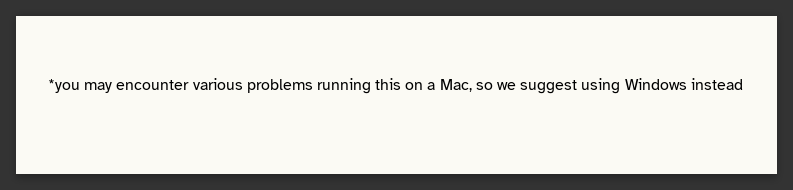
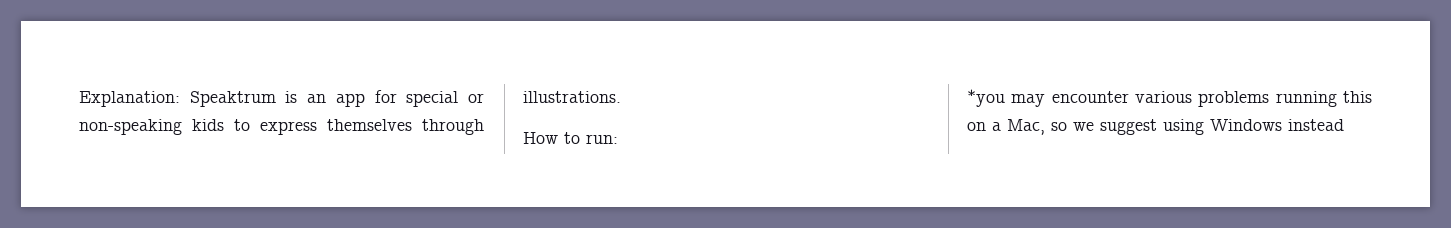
(48, 86) none -> [79,90,485,107] [79,119,484,135] [523,91,621,103] [523,132,618,144] Explanation: Speaktrum is an app for special or non-speaking kids to express themselves through illustrations. // How to run: //

